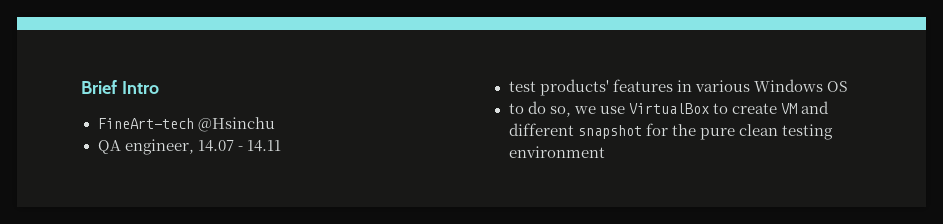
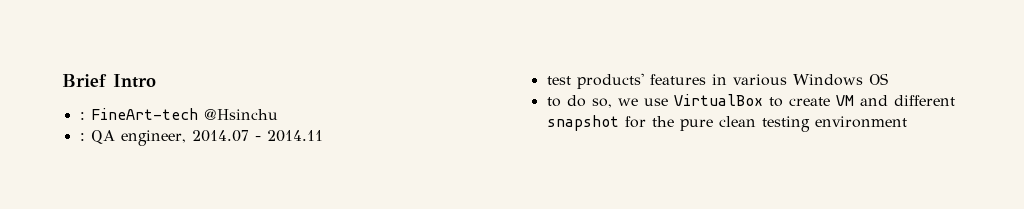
(159, 87) none -> [79,112,85,120] :
(275, 124) none -> [79,133,85,141] :
[197,140,281,152] 14.07 - 14.11 -> [191,130,323,142] 2014.07 - 2014.11

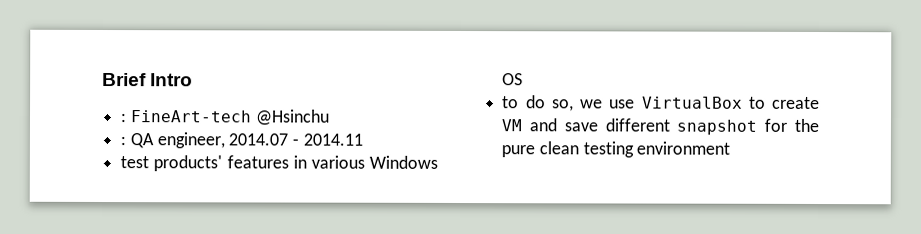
(888, 100) none -> [563,122,598,132] save

